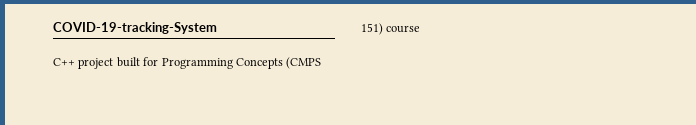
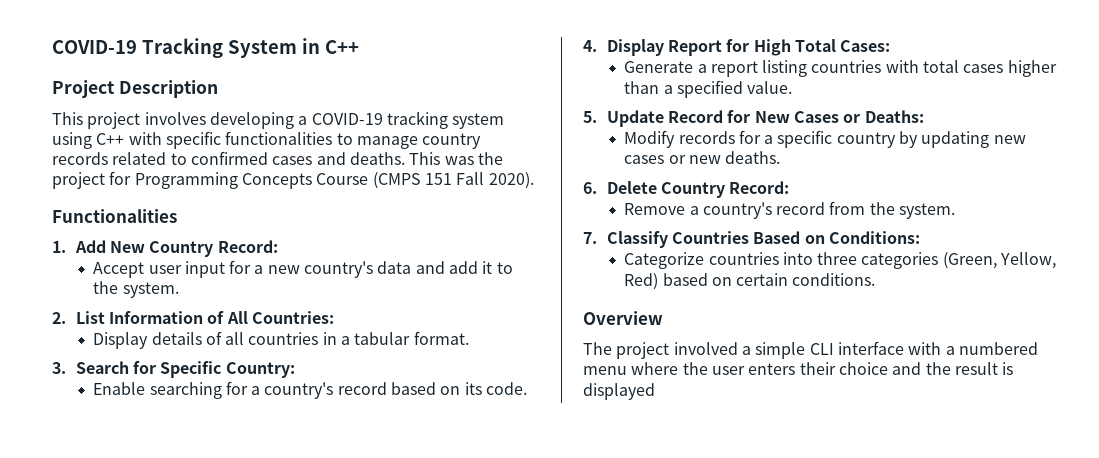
[53,22,217,34] [53,57,322,69] [361,23,421,35] COVID-19-tracking-System // C++ project built for Programming Concepts (CMPS 151) course -> [52,38,359,58] [52,80,218,98] [52,111,505,129] [52,131,482,149] [52,151,503,165] [52,171,534,189] [52,209,177,223] [52,240,278,257] [93,260,513,278] [93,281,179,298] [52,311,334,324] [93,331,469,349] [52,361,295,378] [93,381,528,399] [583,39,891,56] [624,60,1057,77] [624,80,793,98] [583,110,924,127] [624,130,1026,148] [624,151,781,164] [583,181,790,198] [624,201,956,219] [583,231,920,248] [624,252,1057,269] [624,273,876,290] [583,311,663,325] [583,341,1038,359] [583,362,1014,375] [583,383,655,400] COVID-19 Tracking System in C++ // Project Description // This project involves developing a COVID-19 tracking system using C++ with specific functionalities to manage country records related to confirmed cases and deaths. This was the project for Programming Concepts Course (CMPS 151 Fall 2020). // Functionalities // 1. Add New Country Record: // Accept user input for a new country's data and add it to the system. // 2. List Information of All Countries: // Display details of all countries in a tabular format. // 3. Search for Specific Country: // Enable searching for a country's record based on its code. // 4. Display Report for High Total Cases: // Generate a report listing countries with total cases higher than a specified value. // 5. Update Record for New Cases or Deaths: // Modify records for a specific country by updating new cases or new deaths. // 6. Delete Country Record: // Remove a country's record from the system. // 7. Classify Countries Based on Conditions: // Categorize countries into three categories (Green, Yellow, Red) based on certain conditions. // Overview // The project involved a simple CLI interface with a numbered menu where the user enters their choice and the result is displayed

